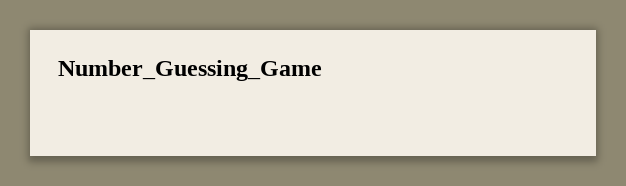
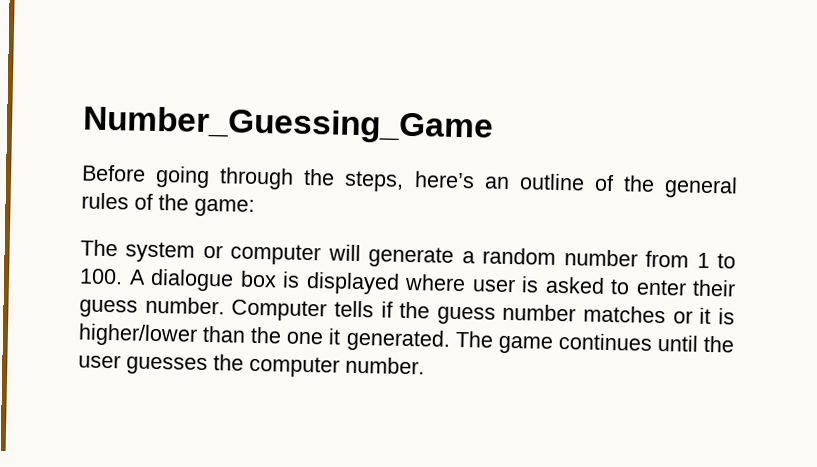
(322, 70) none -> [81,164,739,199] [81,192,255,217] [80,239,737,269] [79,268,736,297] [79,296,735,325] [78,323,736,354] [78,354,425,378] // Before going through the steps, here’s an outline of the general rules of the game: // The system or computer will generate a random number from 1 to 100. A dialogue box is displayed where user is asked to enter their guess number. Computer tells if the guess number matches or it is higher/lower than the one it generated. The game continues until the user guesses the computer number.

